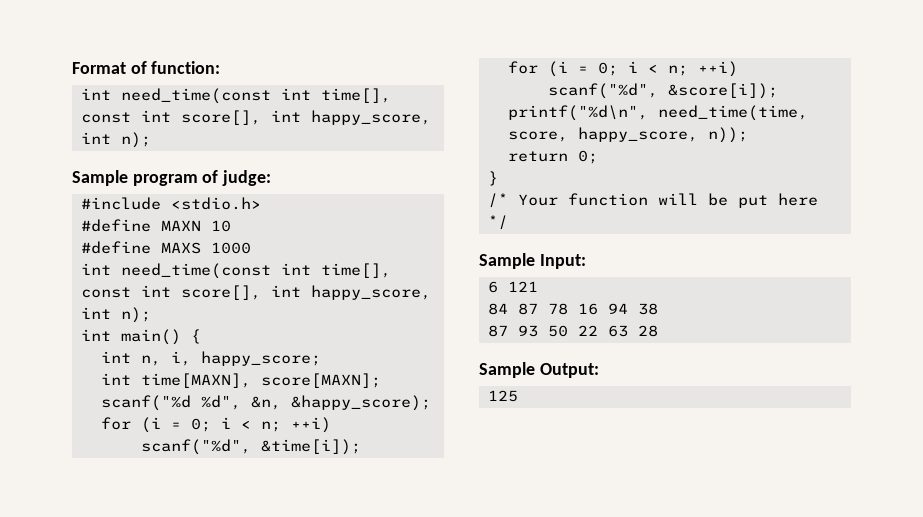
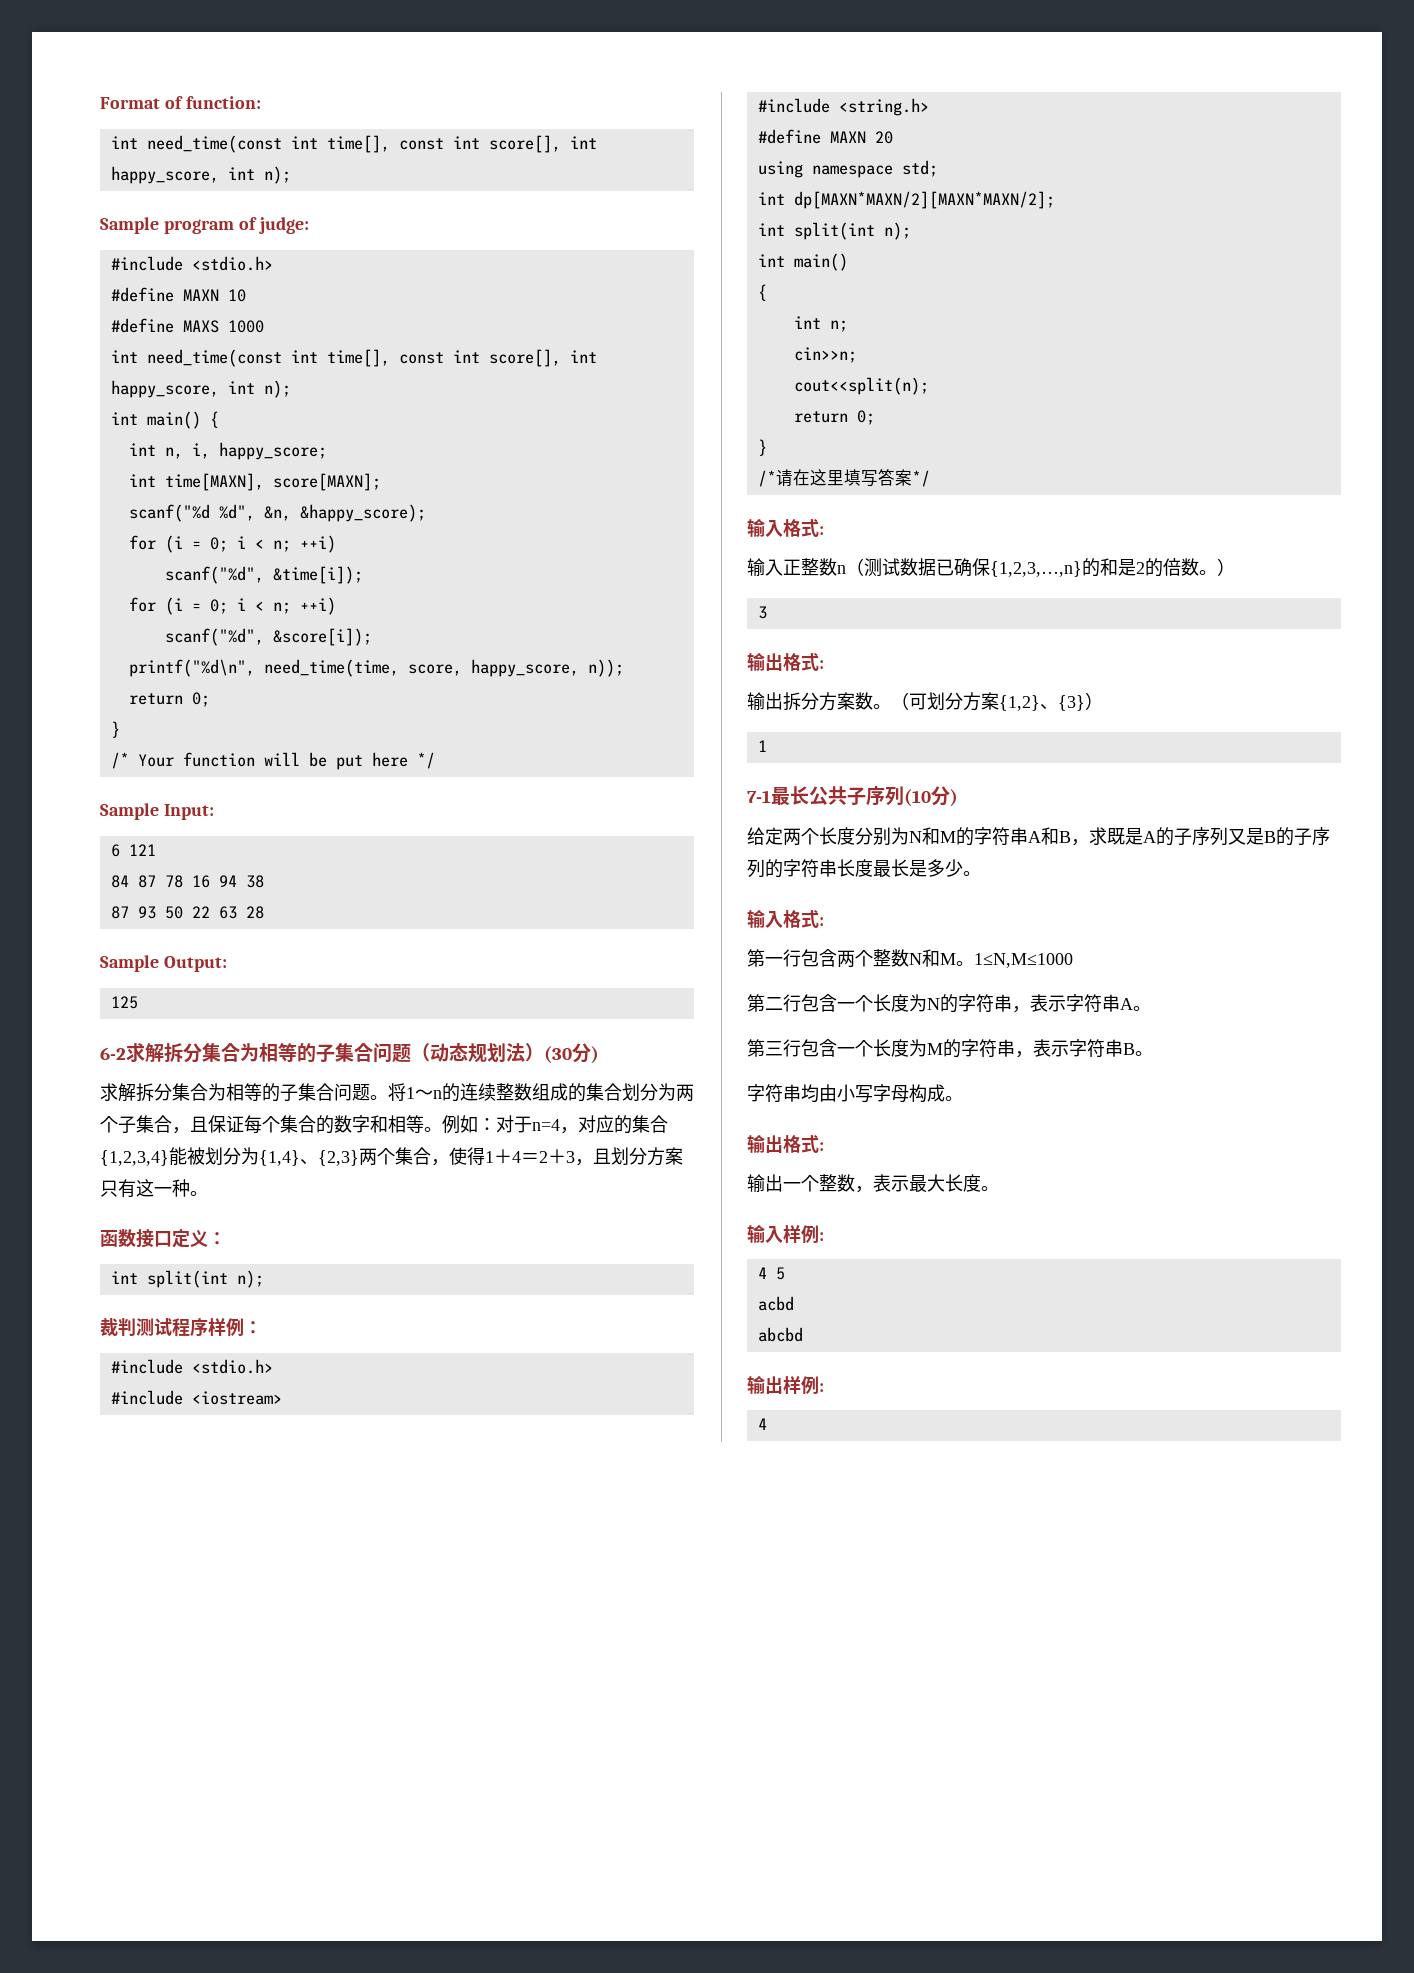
(519, 396) none -> [100,1042,599,1064] [100,1083,694,1102] [100,1115,668,1134] [100,1147,683,1166] [100,1179,208,1198] [100,1229,226,1248] [110,1270,264,1288] [100,1318,262,1337] [110,1359,273,1374] [110,1390,282,1405] [757,98,929,116] [757,129,893,144] [757,160,938,178] [757,191,1055,209] [757,222,911,240] [757,253,848,271] [757,284,767,301] [793,316,848,332] [793,347,857,363] [793,377,929,395] [793,410,875,425] [757,439,767,456] [757,469,930,487] [747,518,824,537] [747,558,1235,577] [757,606,767,619] [747,652,824,671] [747,692,1103,711] [757,740,767,752] [747,786,958,807] [747,827,1330,846] [747,859,981,878] [747,909,824,928] [747,949,1073,968] [747,994,1151,1013] [747,1039,1153,1058] [747,1084,963,1103] [747,1134,824,1153] [747,1174,999,1193] [747,1224,824,1243] [757,1267,785,1280] [757,1296,794,1311] [757,1327,803,1342] [747,1375,824,1394] [757,1418,767,1430] // 6-2求解拆分集合为相等的子集合问题（动态规划法）(30分) // 求解拆分集合为相等的子集合问题。将1～n的连续整数组成的集合划分为两个子集合，且保证每个集合的数字和相等。例如：对于n=4，对应的集合{1,2,3,4}能被划分为{1,4}、{2,3}两个集合，使得1＋4＝2＋3，且划分方案只有这一种。 // 函数接口定义： // int split(int n); // 裁判测试程序样例： // #include <stdio.h> // #include <iostream> // #include <string.h> // #define MAXN 20 // using namespace std; // int dp[MAXN*MAXN/2][MAXN*MAXN/2]; // int split(int n); // int main() // { // int n; // cin>>n; // cout<<split(n); // return 0; // } // /*请在这里填写答案*/ // 输入格式: // 输入正整数n（测试数据已确保{1,2,3,…,n}的和是2的倍数。） // 3 // 输出格式: // 输出拆分方案数。（可划分方案{1,2}、{3}） // 1 // 7-1最长公共子序列(10分) // 给定两个长度分别为N和M的字符串A和B，求既是A的子序列又是B的子序列的字符串长度最长是多少。 // 输入格式: // 第一行包含两个整数N和M。1≤N,M≤1000 // 第二行包含一个长度为N的字符串，表示字符串A。 // 第三行包含一个长度为M的字符串，表示字符串B。 // 字符串均由小写字母构成。 // 输出格式: // 输出一个整数，表示最大长度。 // 输入样例: // 4 5 // acbd // abcbd // 输出样例: // 4

